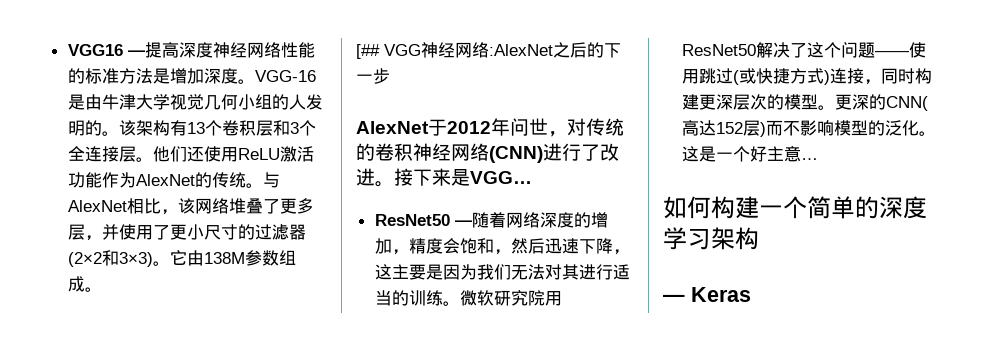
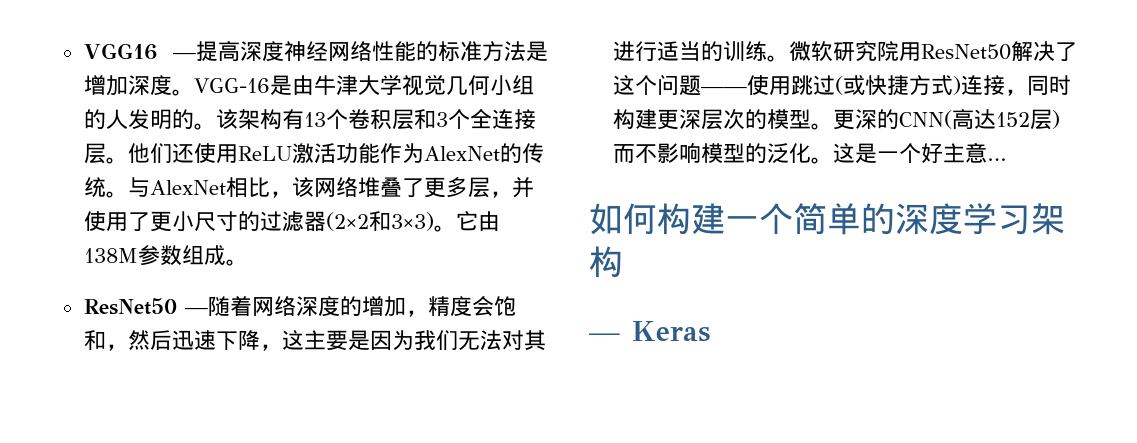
[356,42,621,59] [356,68,390,84] [356,118,624,137] [356,143,619,163] [356,168,532,187] // [## VGG神经网络:AlexNet之后的下一步 // AlexNet于2012年问世，对传统的卷积神经网络(CNN)进行了改进。接下来是VGG… -> (248, 262) none

